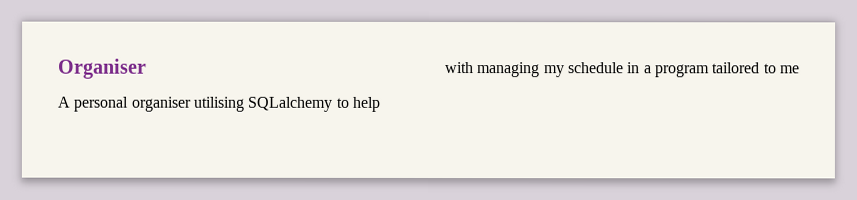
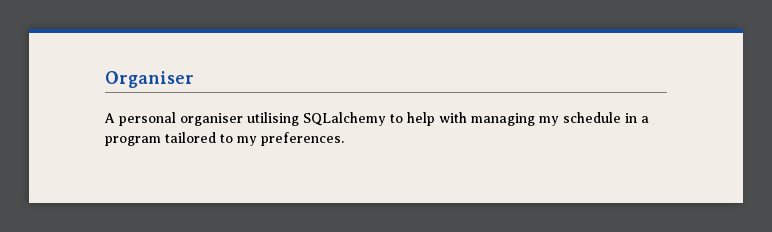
[779,65,800,74] me -> [237,132,344,146] my preferences.

